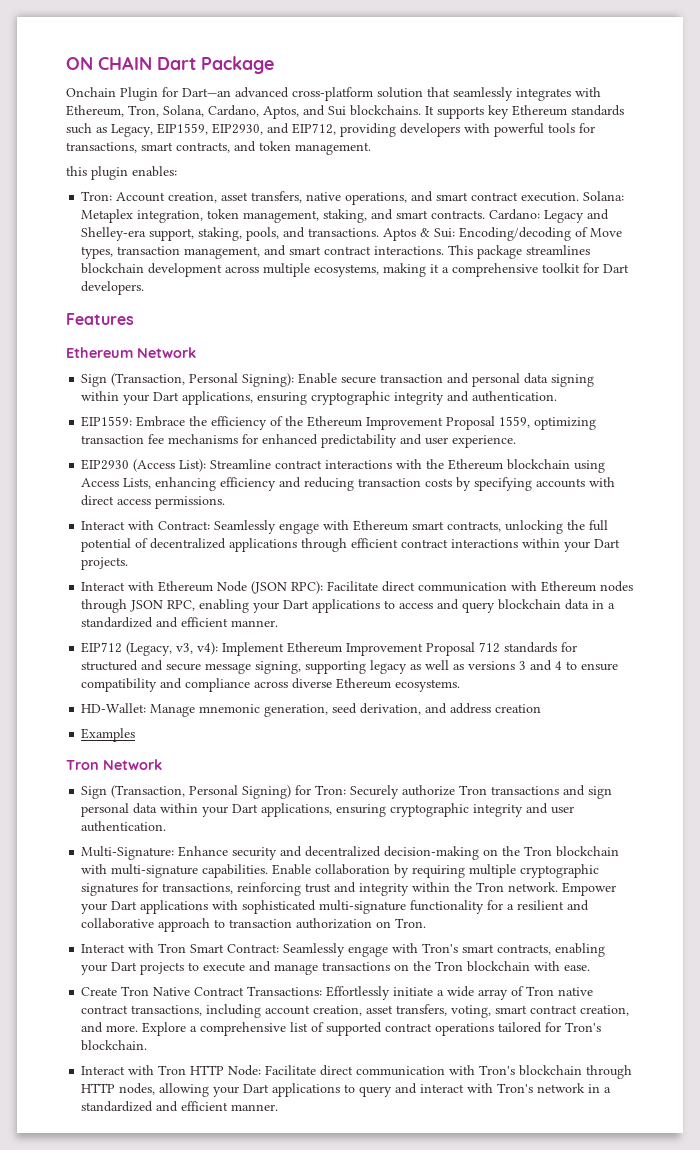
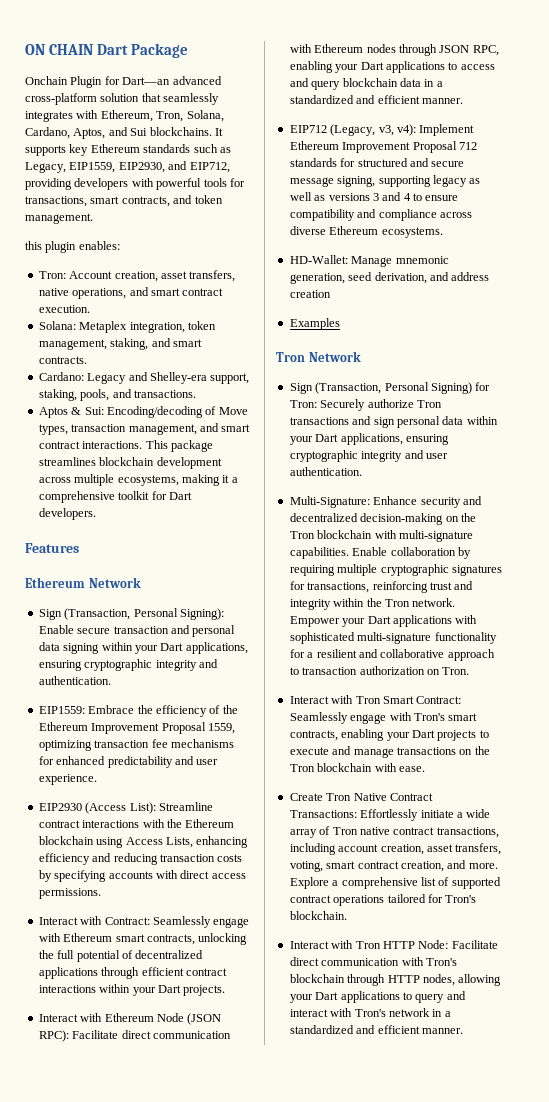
(580, 197) none -> (90, 309) //
(486, 214) none -> (87, 360) //
(380, 232) none -> (196, 394) //

